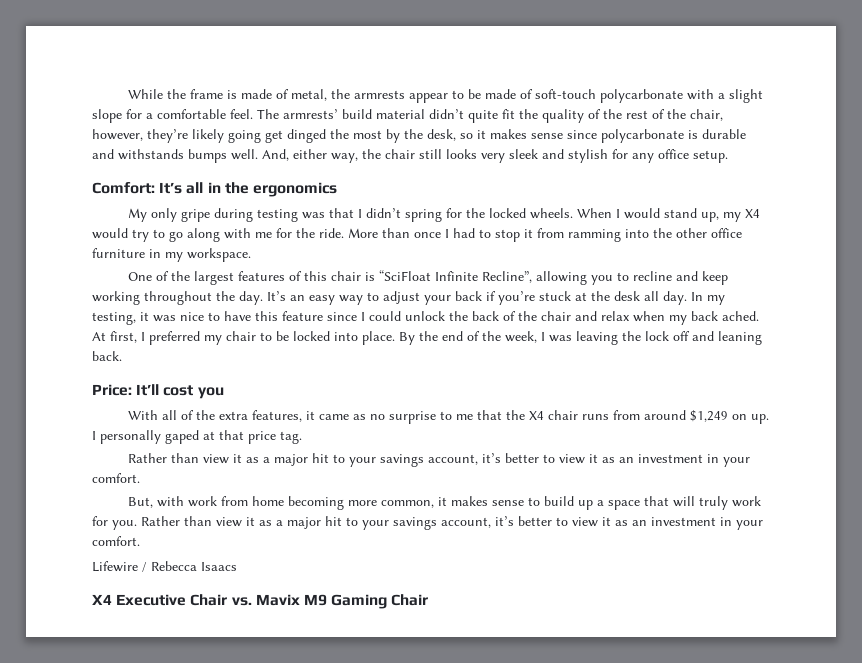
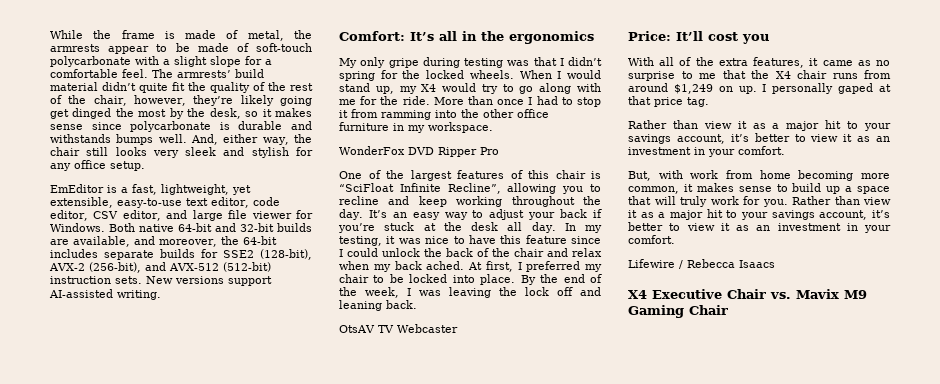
(728, 156) none -> [50,184,251,195] [50,197,280,208] [50,210,313,221] [50,223,312,232] [50,236,277,247] [50,249,312,260] [49,262,271,273] [50,276,272,286] [49,289,161,300] // EmEditor is a fast, lightweight, yet extensible, easy-to-use text editor, code editor, CSV editor, and large file viewer for Windows. Both native 64-bit and 32-bit builds are available, and moreover, the 64-bit includes separate builds for SSE2 (128-bit), AVX-2 (256-bit), and AVX-512 (512-bit) instruction sets. New versions support AI-assisted writing.
(251, 255) none -> [339,146,499,157] // WonderFox DVD Ripper Pro
(122, 356) none -> [339,324,458,333] // OtsAV TV Webcaster

